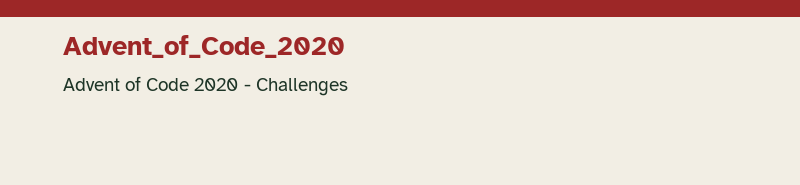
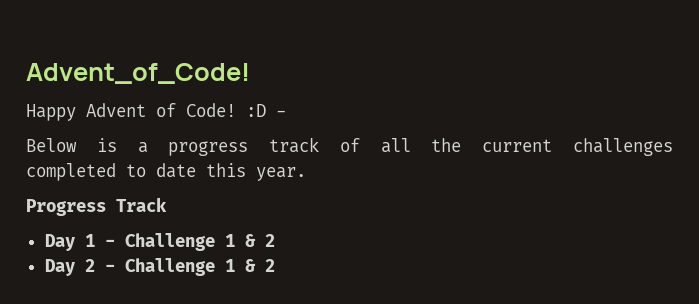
[63,35,345,58] [63,76,348,96] Advent_of_Code_2020 // Advent of Code 2020 - Challenges -> [26,63,250,84] [26,103,286,121] [26,137,673,156] [26,163,306,181] [26,197,167,216] [44,233,275,251] [44,258,275,276] Advent_of_Code! // Happy Advent of Code! :D - // Below is a progress track of all the current challenges completed to date this year. // Progress Track // Day 1 - Challenge 1 & 2 // Day 2 - Challenge 1 & 2

